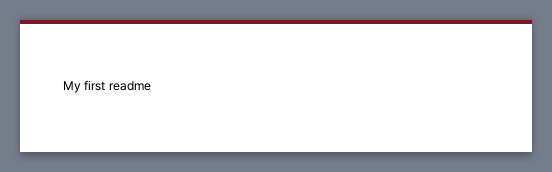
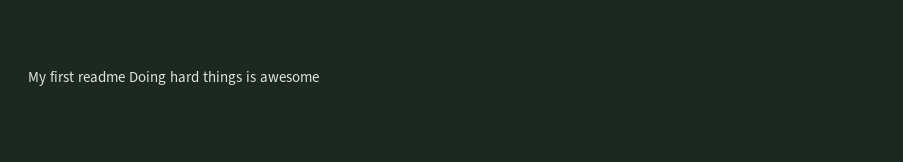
(151, 86) none -> [129,71,320,85] Doing hard things is awesome

